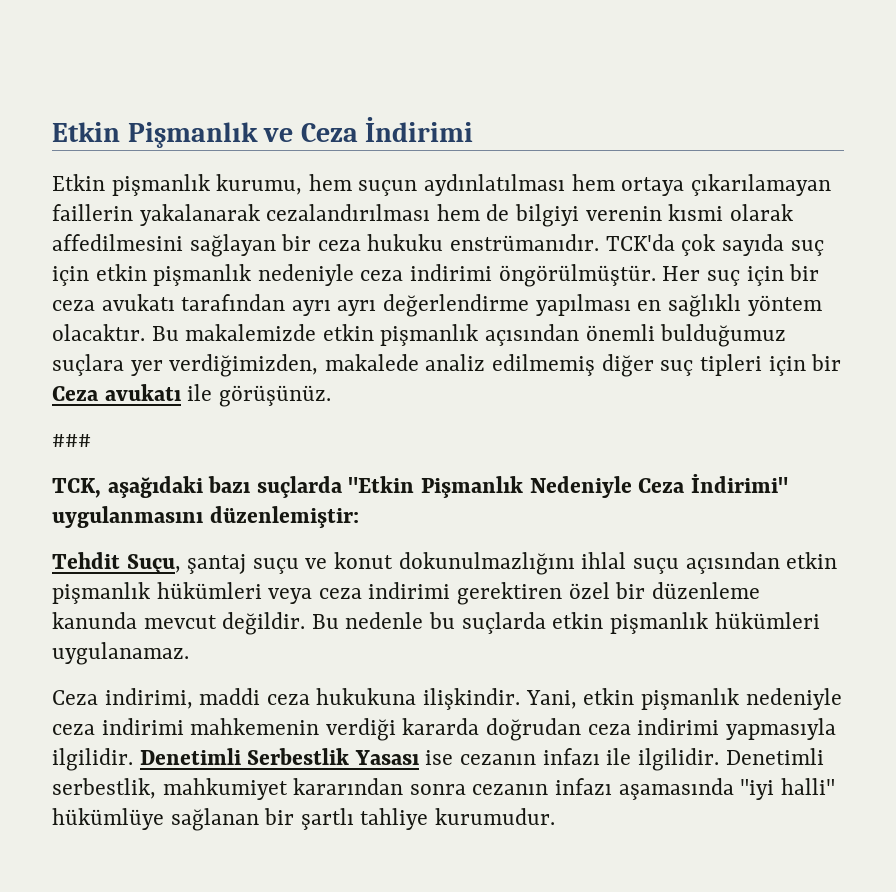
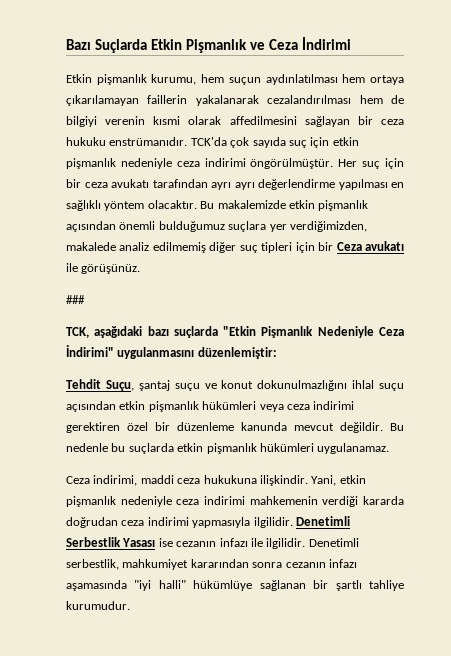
(52, 132) none -> [66,39,148,53] Bazı Suçlarda

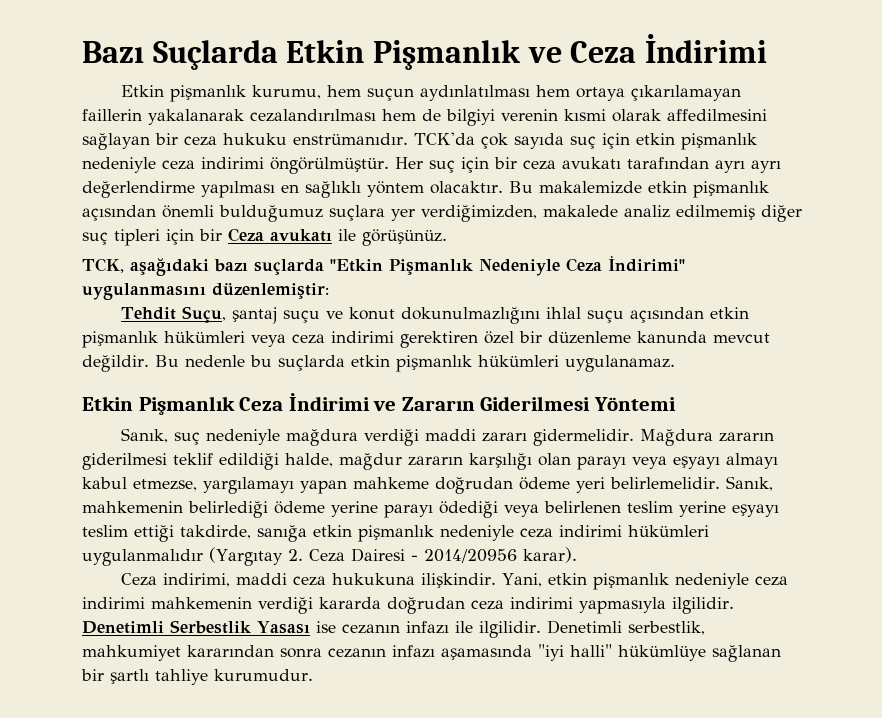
[66,295,85,304] // ### -> (447, 237) none
(390, 448) none -> [82,393,676,415] [121,428,775,446] [82,453,778,470] [82,476,773,494] [82,501,779,518] [82,525,709,542] [82,547,577,566] // Etkin Pişmanlık Ceza İndirimi ve Zararın Giderilmesi Yöntemi // Sanık, suç nedeniyle mağdura verdiği maddi zararı gidermelidir. Mağdura zararın giderilmesi teklif edildiği halde, mağdur zararın karşılığı olan parayı veya eşyayı almayı kabul etmezse, yargılamayı yapan mahkeme doğrudan ödeme yeri belirlemelidir. Sanık, mahkemenin belirlediği ödeme yerine parayı ödediği veya belirlenen teslim yerine eşyayı teslim ettiği takdirde, sanığa etkin pişmanlık nedeniyle ceza indirimi hükümleri uygulanmalıdır (Yargıtay 2. Ceza Dairesi - 2014/20956 karar).

